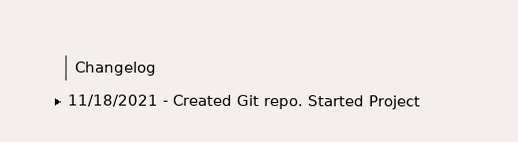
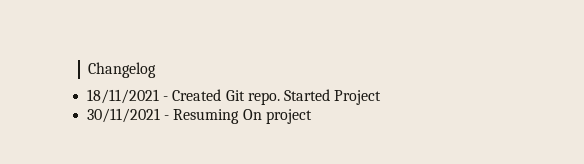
[66,94,158,107] 11/18/2021 -> [87,89,160,104] 18/11/2021
(420, 102) none -> [87,108,312,124] // 30/11/2021 - Resuming On project

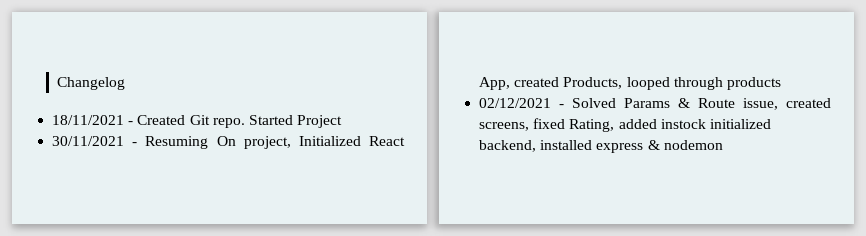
[265,109,312,124] project -> [243,136,405,149] [479,77,781,90] [479,98,831,110] [479,118,771,132] [479,140,723,153] project, Initialized React App, created Products, looped through products // 02/12/2021 - Solved Params & Route issue, created screens, fixed Rating, added instock initialized backend, installed express & nodemon

